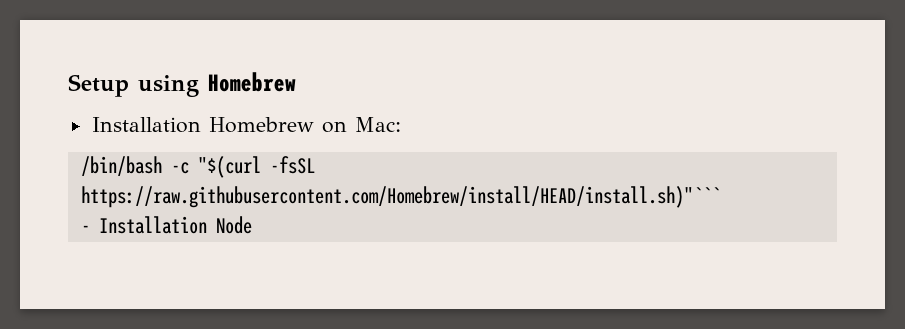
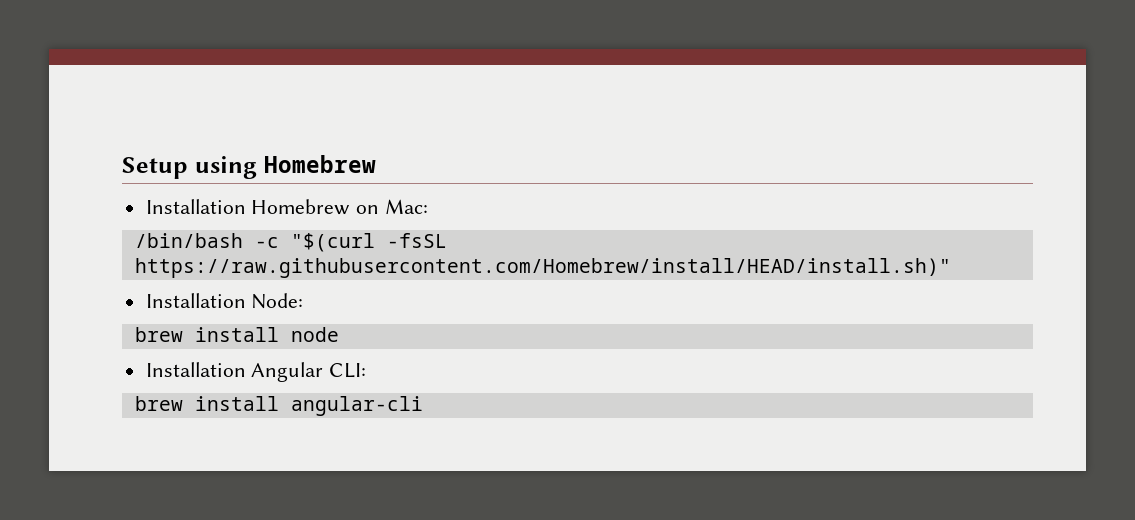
[80,186,720,208] [80,216,252,234] https://raw.githubusercontent.com/Homebrew/install/HEAD/install.sh)"``` // - Installation Node -> [134,258,951,278] [145,293,304,309] [134,327,339,342] [145,362,367,382] [134,396,423,416] https://raw.githubusercontent.com/Homebrew/install/HEAD/install.sh)" // Installation Node: // brew install node // Installation Angular CLI: // brew install angular-cli

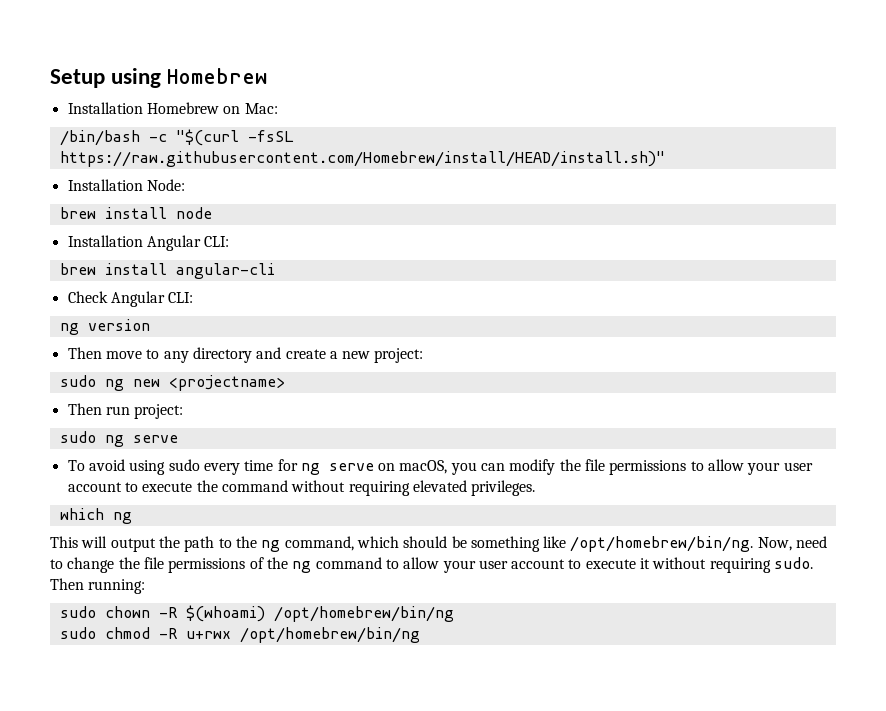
(423, 406) none -> [67,291,194,307] [59,319,150,335] [67,347,424,363] [59,375,285,391] [67,403,184,419] [59,431,178,447] [67,459,813,475] [67,480,536,496] [59,508,132,524] [50,536,828,552] [50,557,814,573] [50,578,146,594] [59,605,454,622] [59,627,420,643] // Check Angular CLI: // ng version // Then move to any directory and create a new project: // sudo ng new <projectname> // Then run project: // sudo ng serve // To avoid using sudo every time for ng serve on macOS, you can modify the file permissions to allow your user account to execute the command without requiring elevated privileges. // which ng // This will output the path to the ng command, which should be something like /opt/homebrew/bin/ng. Now, need to change the file permissions of the ng command to allow your user account to execute it without requiring sudo. Then running: // sudo chown -R $(whoami) /opt/homebrew/bin/ng // sudo chmod -R u+rwx /opt/homebrew/bin/ng

